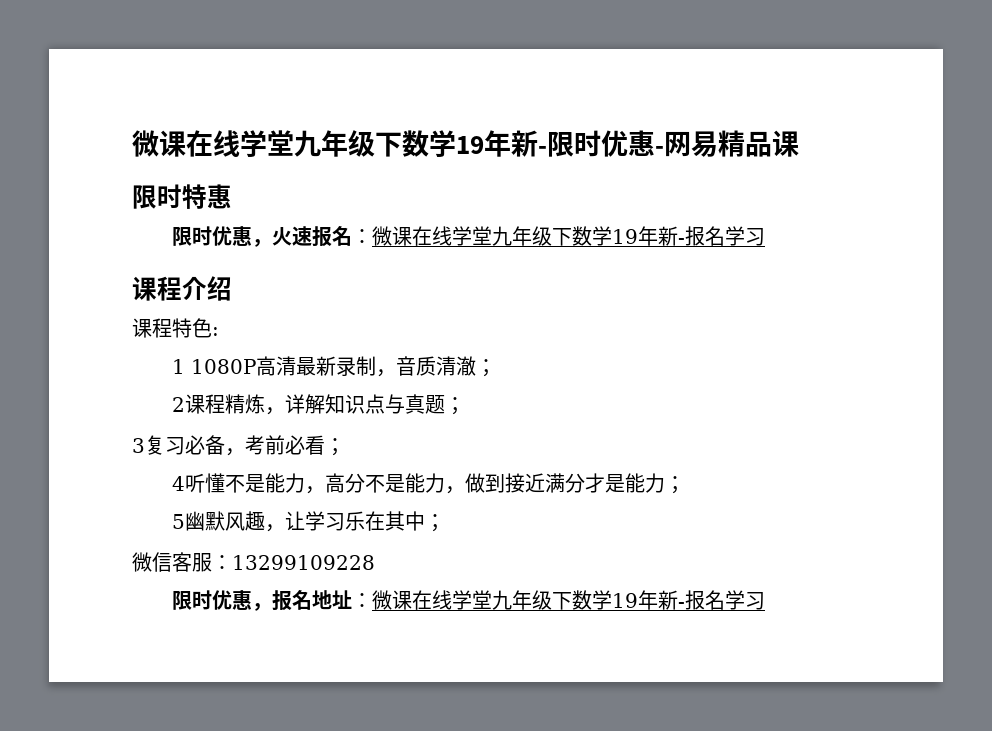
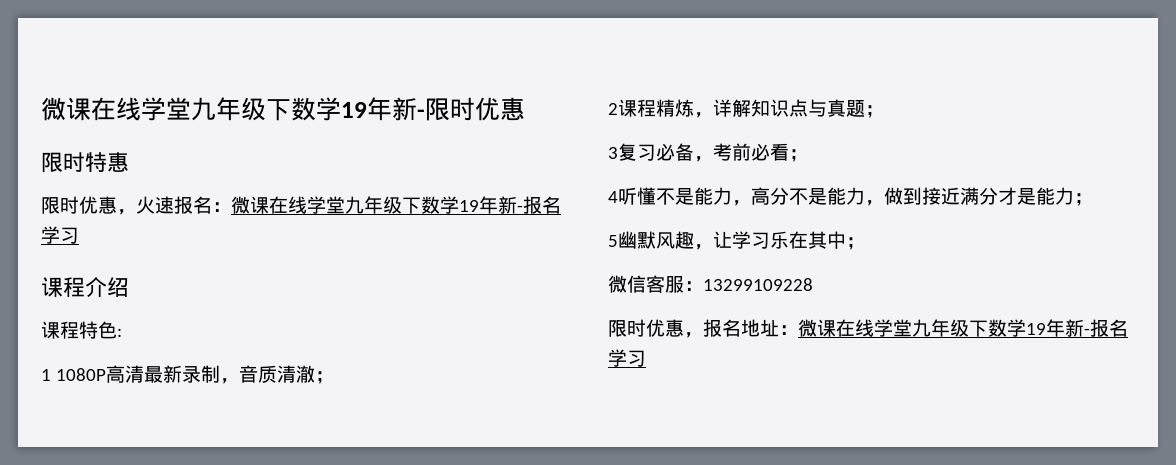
[655,130,799,157] -网易精品课 -> (525, 109) none

